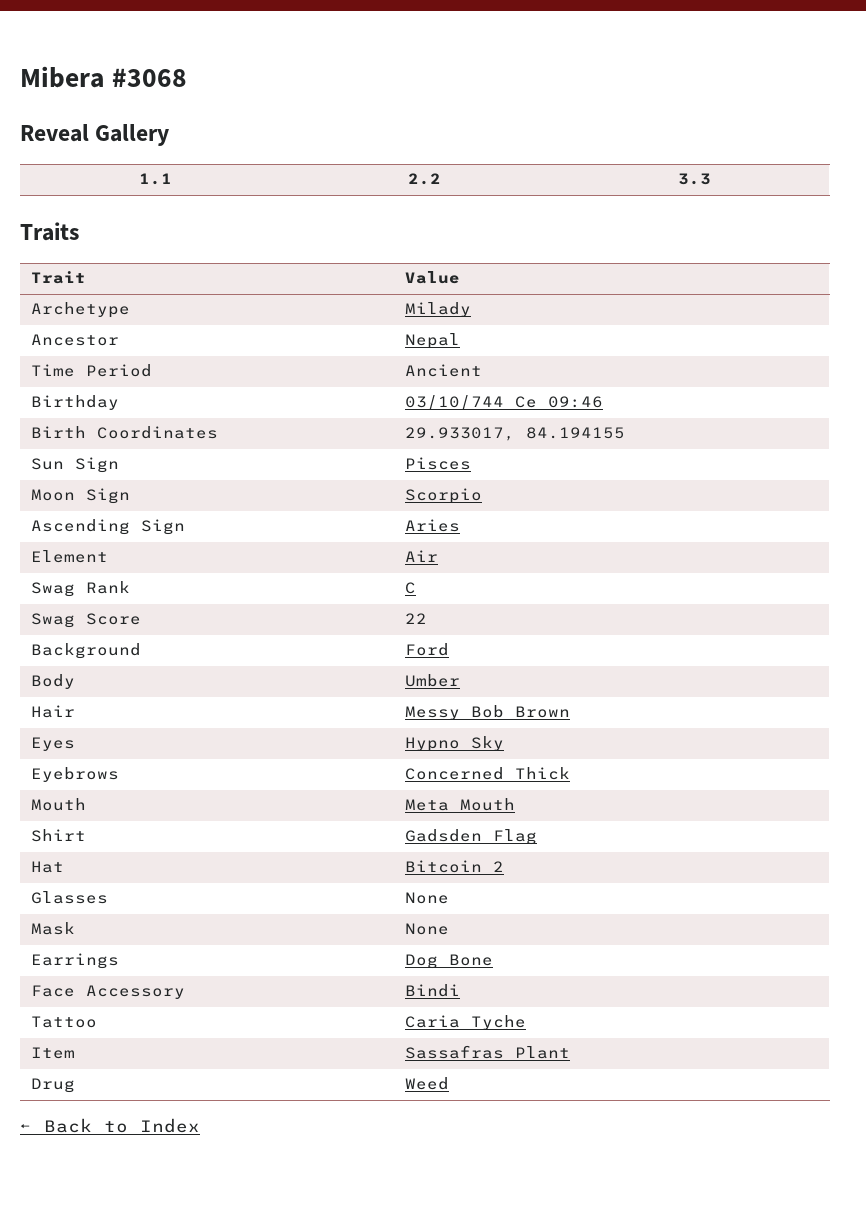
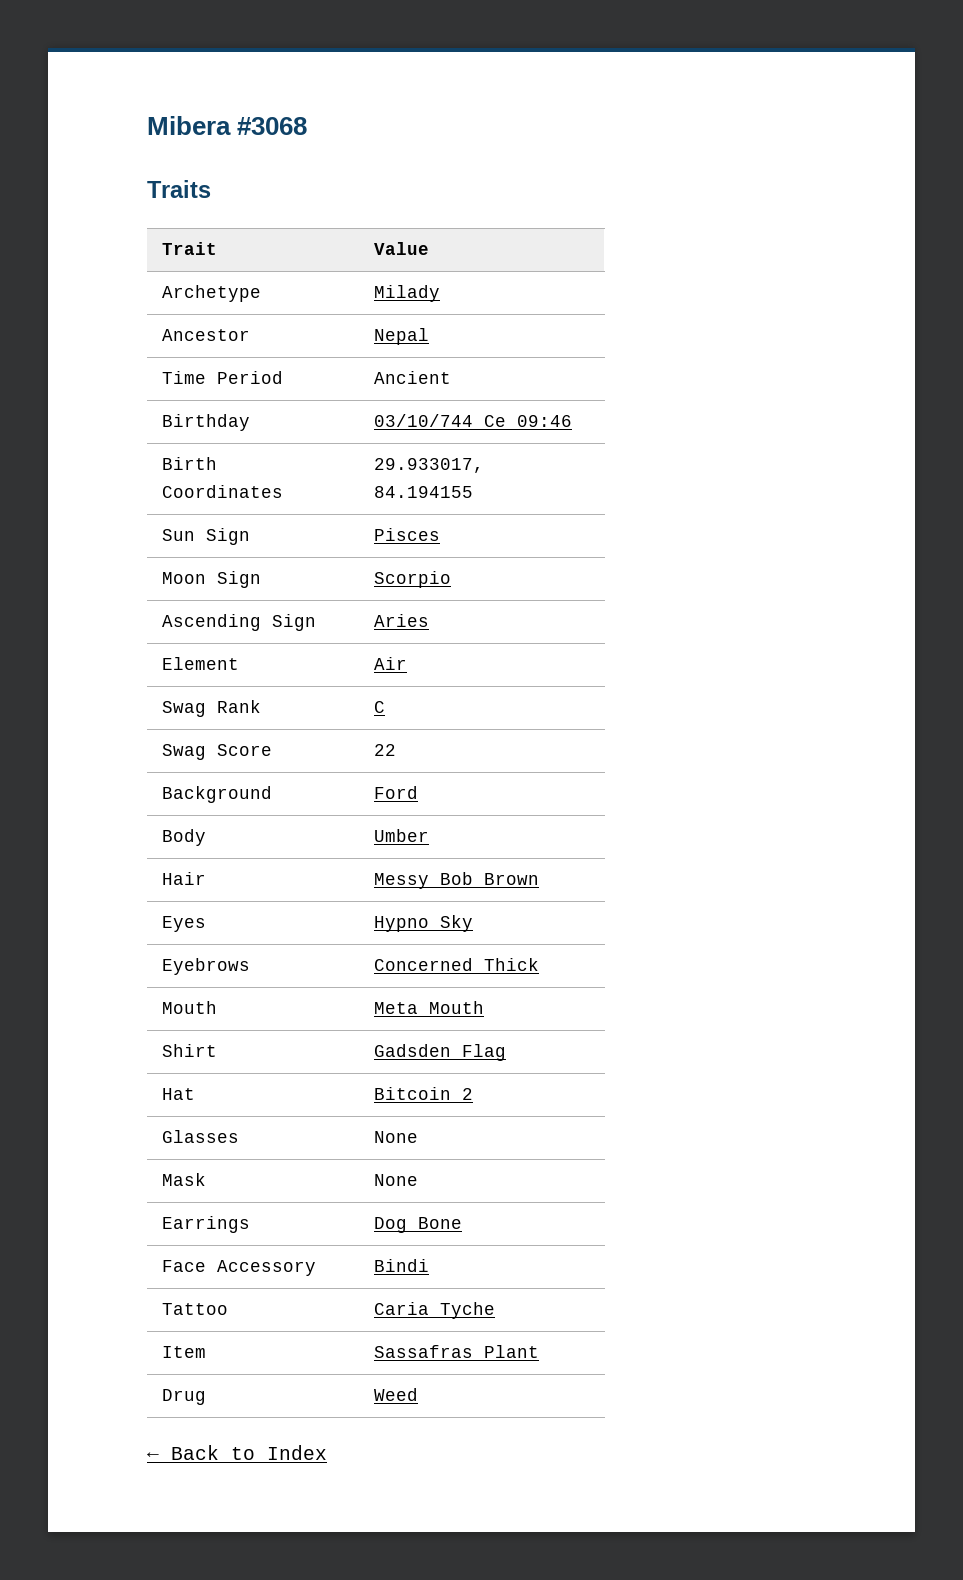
[20,124,170,146] [138,173,172,185] [408,173,441,185] [678,173,711,185] // Reveal Gallery // 1.1 | 2.2 | 3.3 -> (308, 126) none

